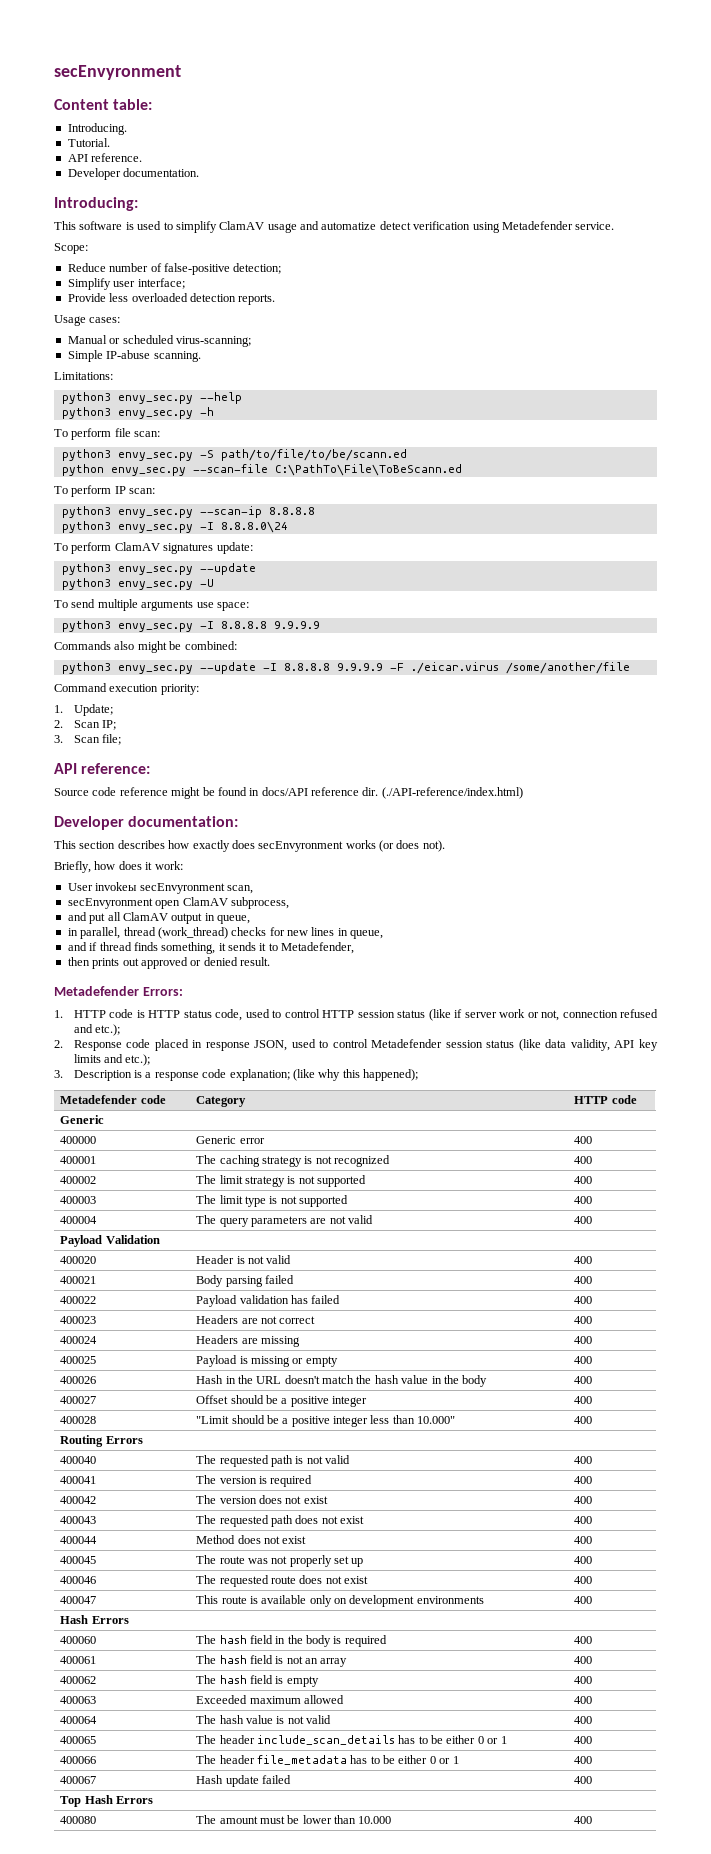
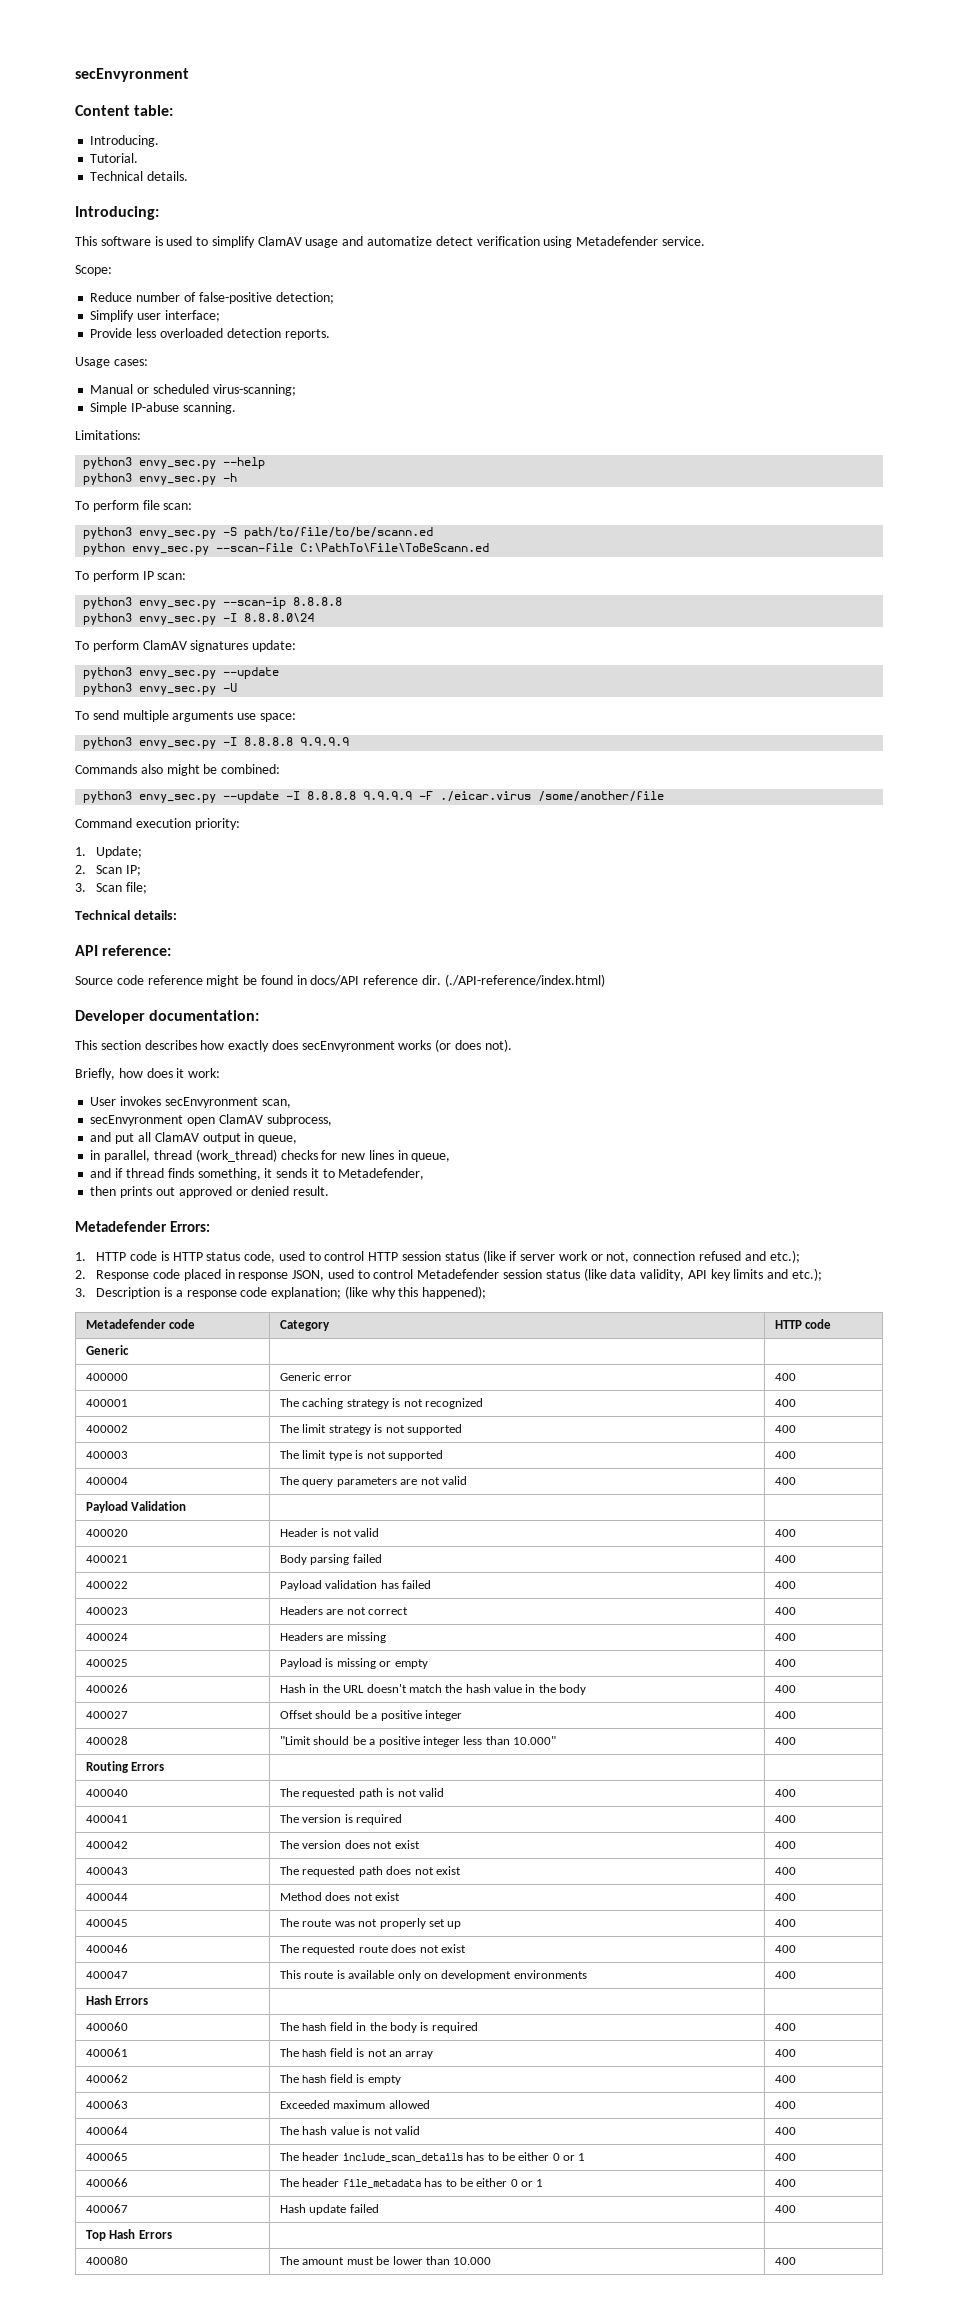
[67,153,143,162] [67,168,200,180] API reference. // Developer documentation. -> [90,171,189,181] Technical details.
(122, 739) none -> [75,910,177,920] // Technical details:
[95,882,138,891] invokeы -> [120,1096,162,1106] invokes

